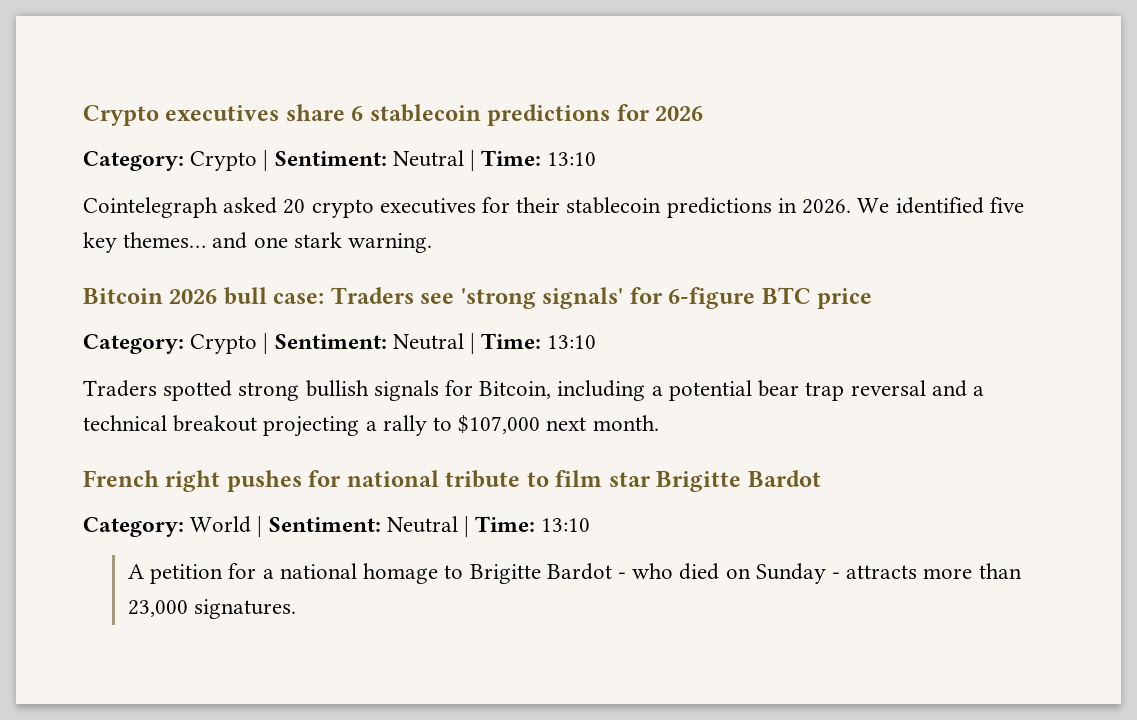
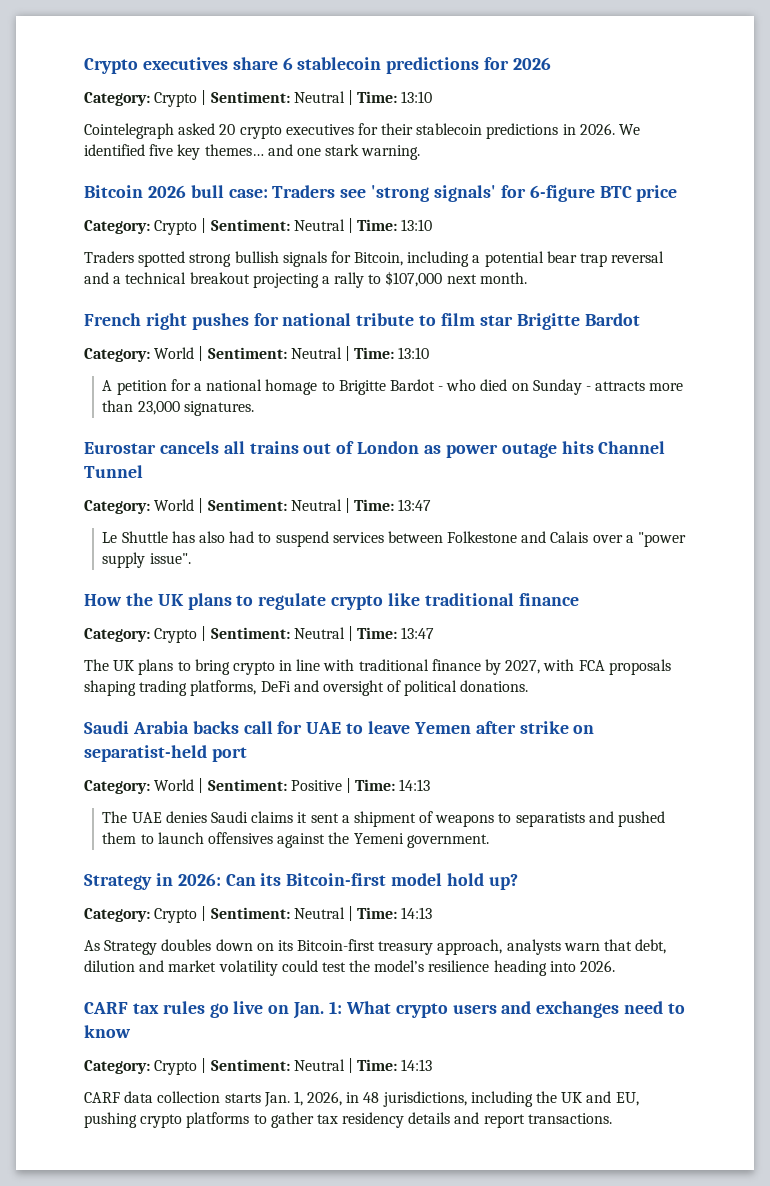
(297, 609) none -> [84,441,666,458] [84,465,143,478] [84,498,432,514] [102,531,687,547] [102,552,191,568] [84,593,579,610] [84,626,435,643] [84,659,671,675] [84,680,529,696] [84,721,595,734] [84,745,247,762] [84,778,431,794] [102,811,666,827] [102,832,489,848] [84,873,518,890] [84,906,433,923] [84,939,667,955] [84,960,616,976] [84,1001,686,1019] [84,1025,131,1038] [84,1058,433,1075] [84,1091,639,1107] [84,1112,612,1128] // Eurostar cancels all trains out of London as power outage hits Channel Tunnel // Category: World | Sentiment: Neutral | Time: 13:47 // Le Shuttle has also had to suspend services between Folkestone and Calais over a "power supply issue". // How the UK plans to regulate crypto like traditional finance // Category: Crypto | Sentiment: Neutral | Time: 13:47 // The UK plans to bring crypto in line with traditional finance by 2027, with FCA proposals shaping trading platforms, DeFi and oversight of political donations. // Saudi Arabia backs call for UAE to leave Yemen after strike on separatist-held port // Category: World | Sentiment: Positive | Time: 14:13 // The UAE denies Saudi claims it sent a shipment of weapons to separatists and pushed them to launch offensives against the Yemeni government. // Strategy in 2026: Can its Bitcoin-first model hold up? // Category: Crypto | Sentiment: Neutral | Time: 14:13 // As Strategy doubles down on its Bitcoin-first treasury approach, analysts warn that debt, dilution and market volatility could test the model’s resilience heading into 2026. // CARF tax rules go live on Jan. 1: What crypto users and exchanges need to know // Category: Crypto | Sentiment: Neutral | Time: 14:13 // CARF data collection starts Jan. 1, 2026, in 48 jurisdictions, including the UK and EU, pushing crypto platforms to gather tax residency details and report transactions.

